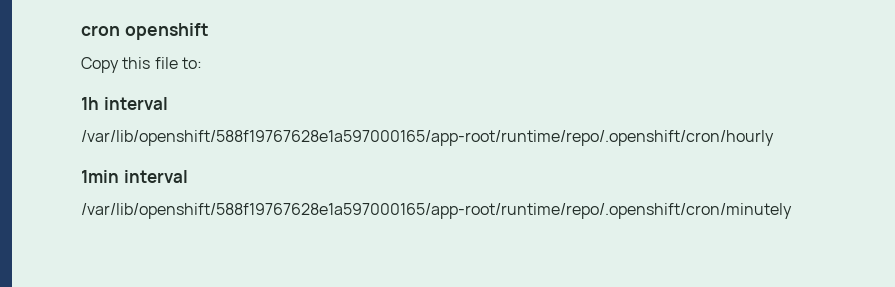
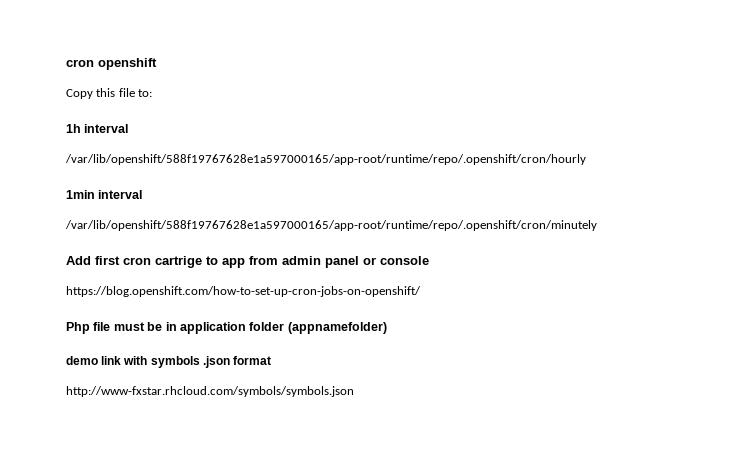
(792, 211) none -> [66,256,429,268] [66,286,421,297] [66,322,387,334] [66,356,272,368] [66,386,354,397] // Add first cron cartrige to app from admin panel or console // https://blog.openshift.com/how-to-set-up-cron-jobs-on-openshift/ // Php file must be in application folder (appnamefolder) // demo link with symbols .json format // http://www-fxstar.rhcloud.com/symbols/symbols.json

